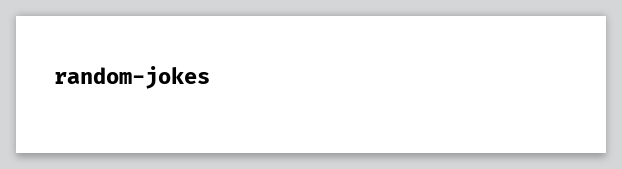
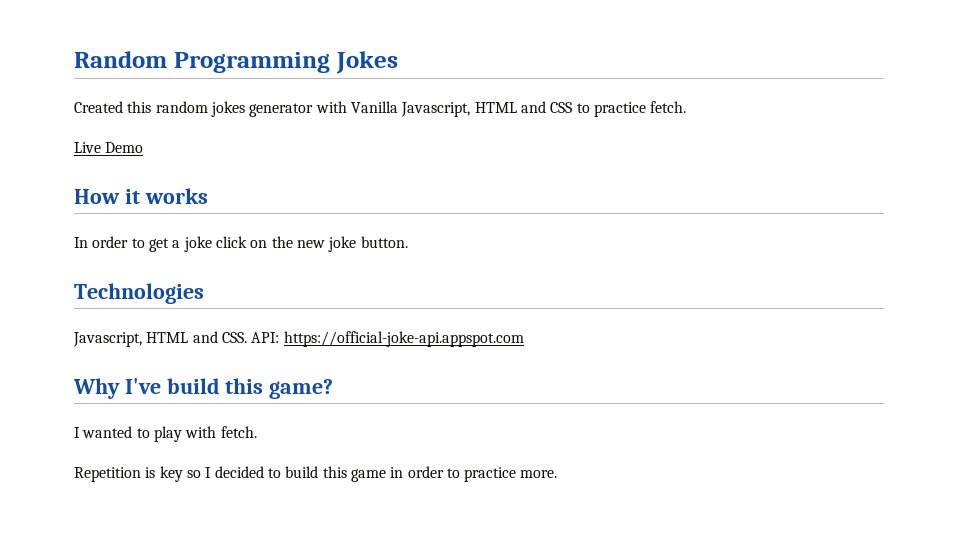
[54,66,210,89] random-jokes -> [74,51,398,74] [74,101,687,117] [74,142,144,153] [74,188,208,204] [74,236,408,252] [74,283,204,304] [73,331,524,347] [73,378,334,399] [74,426,257,442] [74,466,558,482] Random Programming Jokes // Created this random jokes generator with Vanilla Javascript, HTML and CSS to practice fetch. // Live Demo // How it works // In order to get a joke click on the new joke button. // Technologies // Javascript, HTML and CSS. API: https://official-joke-api.appspot.com // Why I've build this game? // I wanted to play with fetch. // Repetition is key so I decided to build this game in order to practice more.

